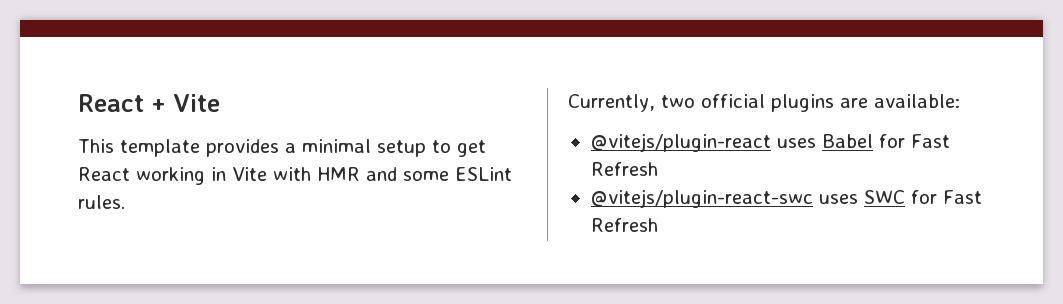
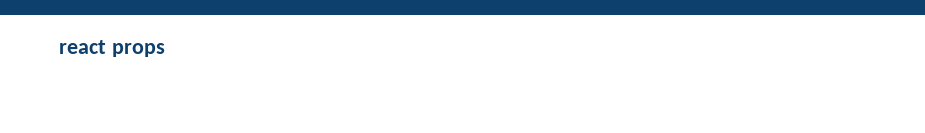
[78,94,220,112] [78,139,486,157] [78,167,512,185] [78,195,125,209] [568,94,960,112] [590,133,950,152] [590,162,658,176] [590,189,982,208] [590,218,658,232] React + Vite // This template provides a minimal setup to get React working in Vite with HMR and some ESLint rules. // Currently, two official plugins are available: // @vitejs/plugin-react uses Babel for Fast Refresh // @vitejs/plugin-react-swc uses SWC for Fast Refresh -> [59,40,165,57] react props

